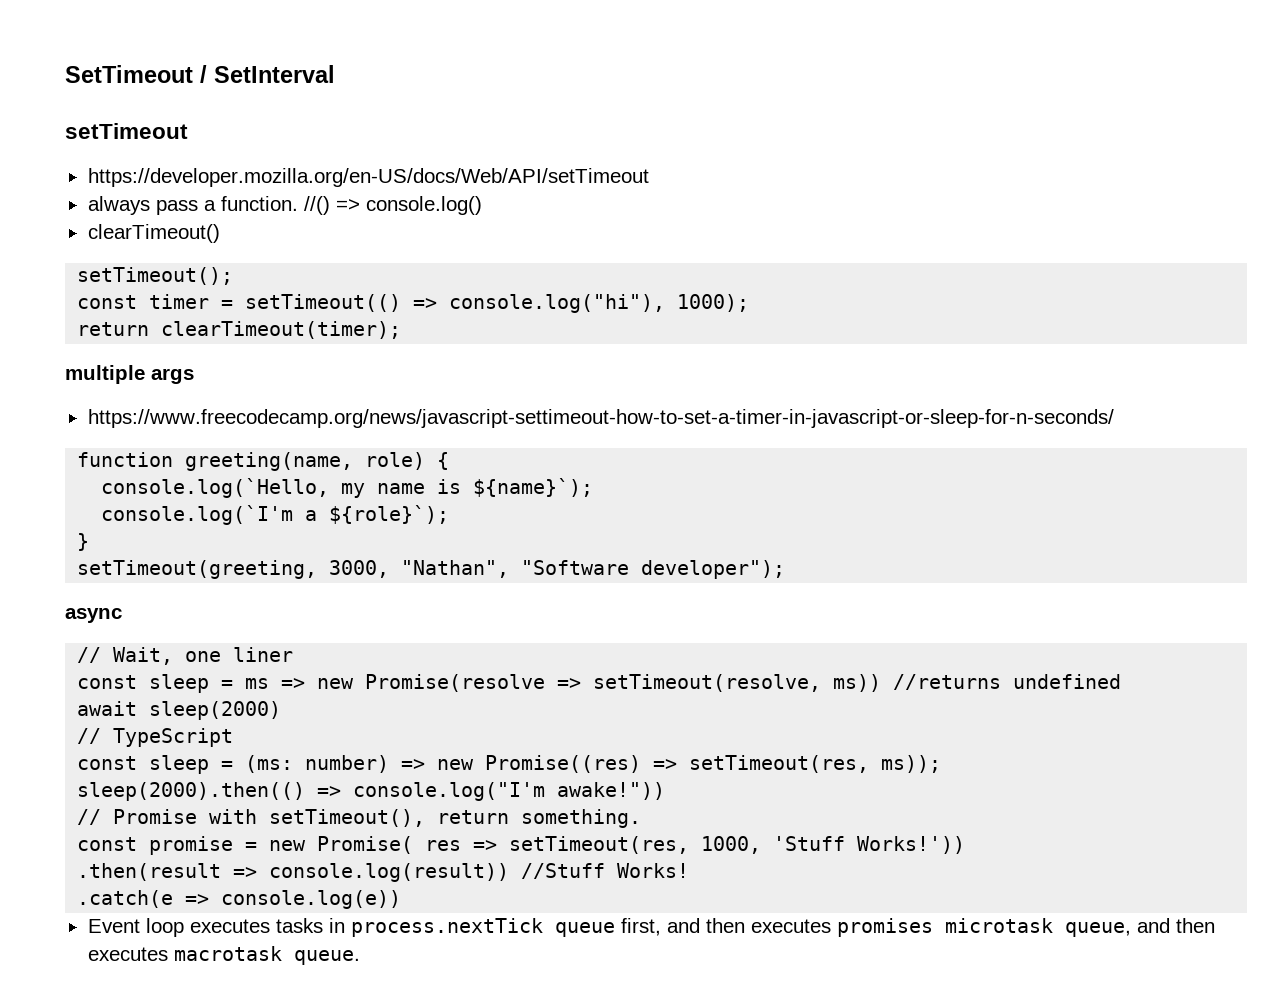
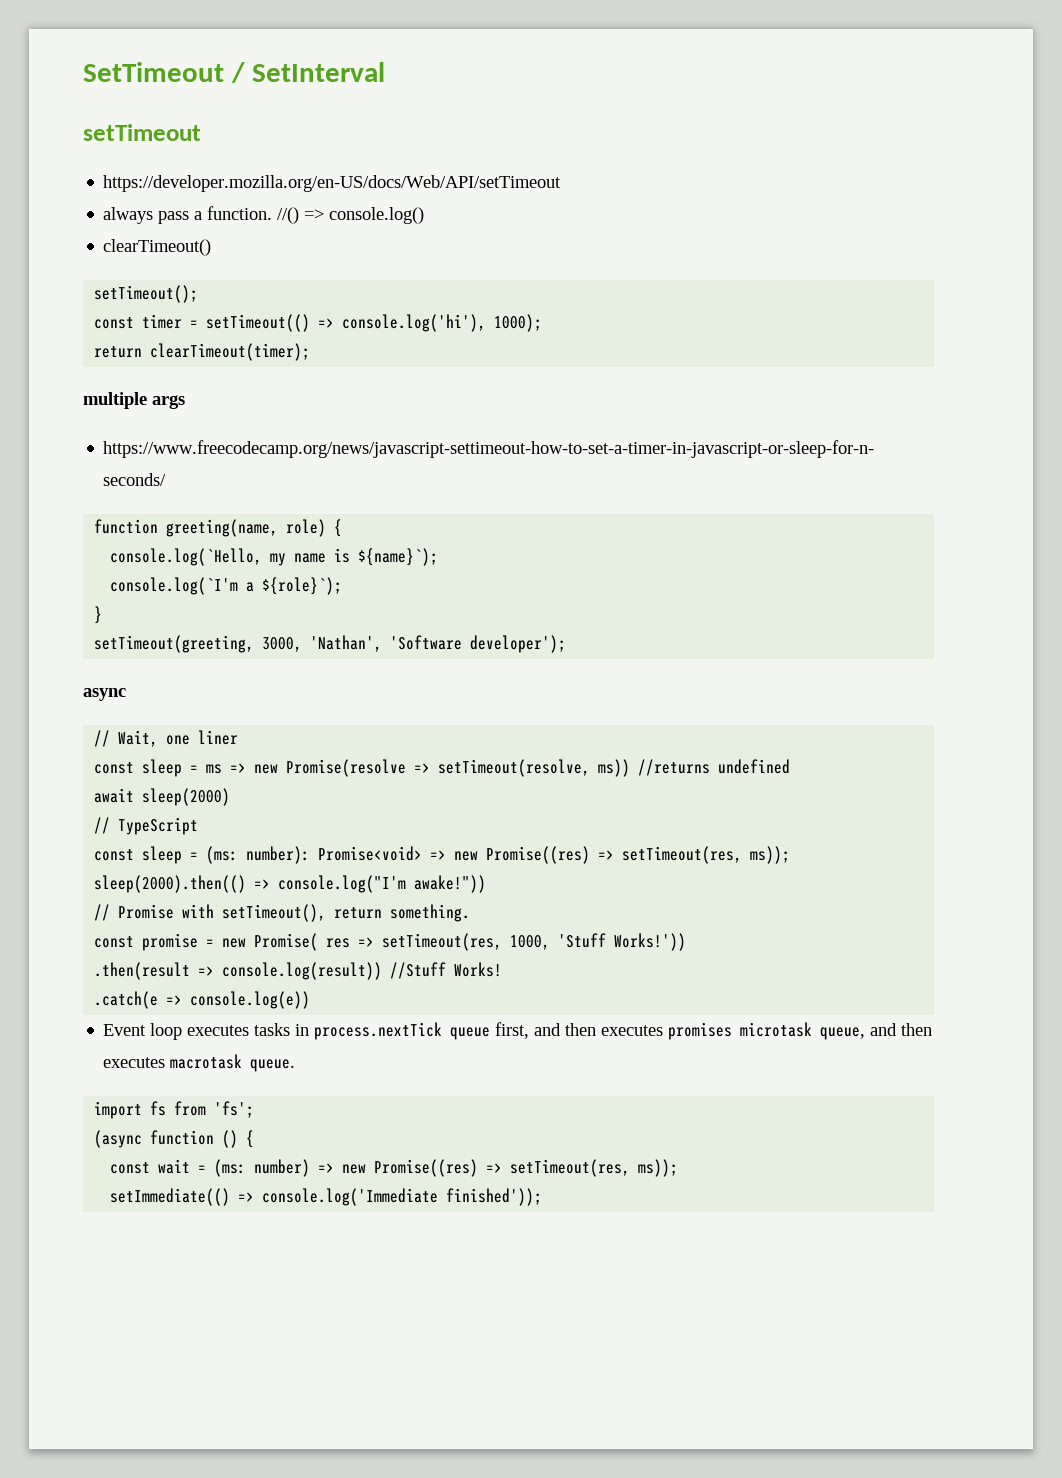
[449,294,666,313] console.log("hi"), -> [342,314,487,332] console.log('hi'),
[401,560,786,579] "Nathan", "Software developer"); -> [310,635,567,653] 'Nathan', 'Software developer');
[305,755,390,773] number) -> [246,846,423,864] number): Promise<void>
(360, 957) none -> [94,1101,255,1119] [94,1130,255,1148] [110,1159,679,1177] [110,1188,543,1206] // import fs from 'fs'; // (async function () { // const wait = (ms: number) => new Promise((res) => setTimeout(res, ms)); // setImmediate(() => console.log('Immediate finished'));

